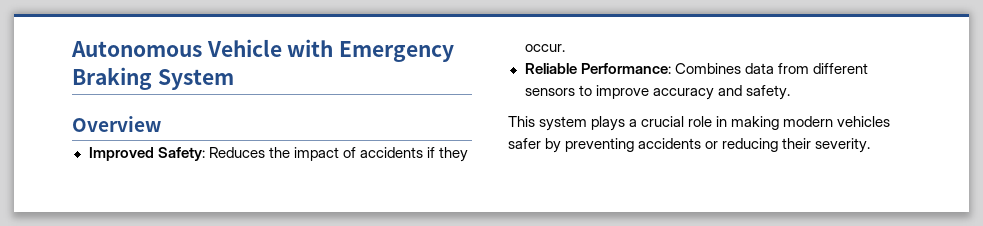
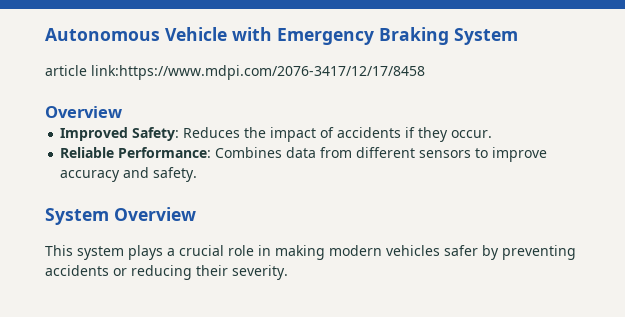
(234, 79) none -> [45,65,425,80] // article link:https://www.mdpi.com/2076-3417/12/17/8458
(790, 92) none -> [45,207,196,225] // System Overview

